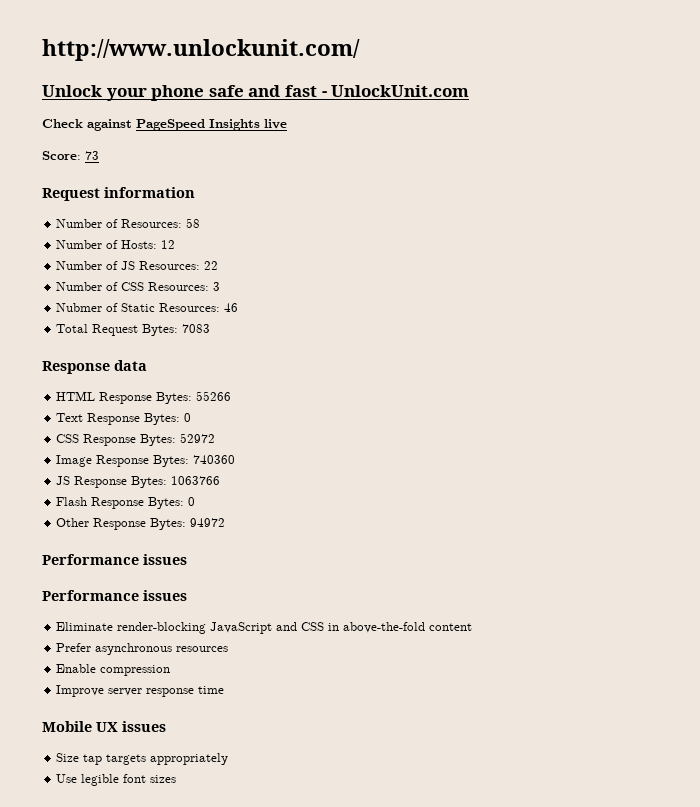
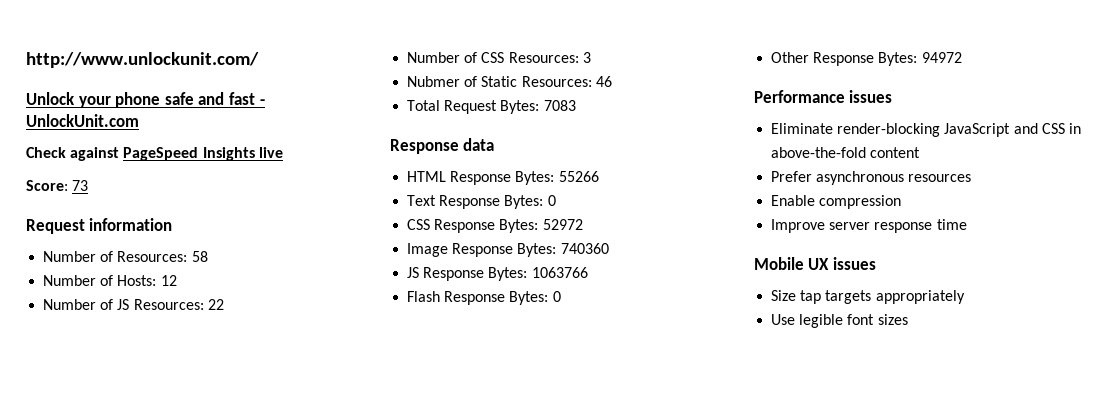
[42,590,187,601] // Performance issues -> (893, 96) none

